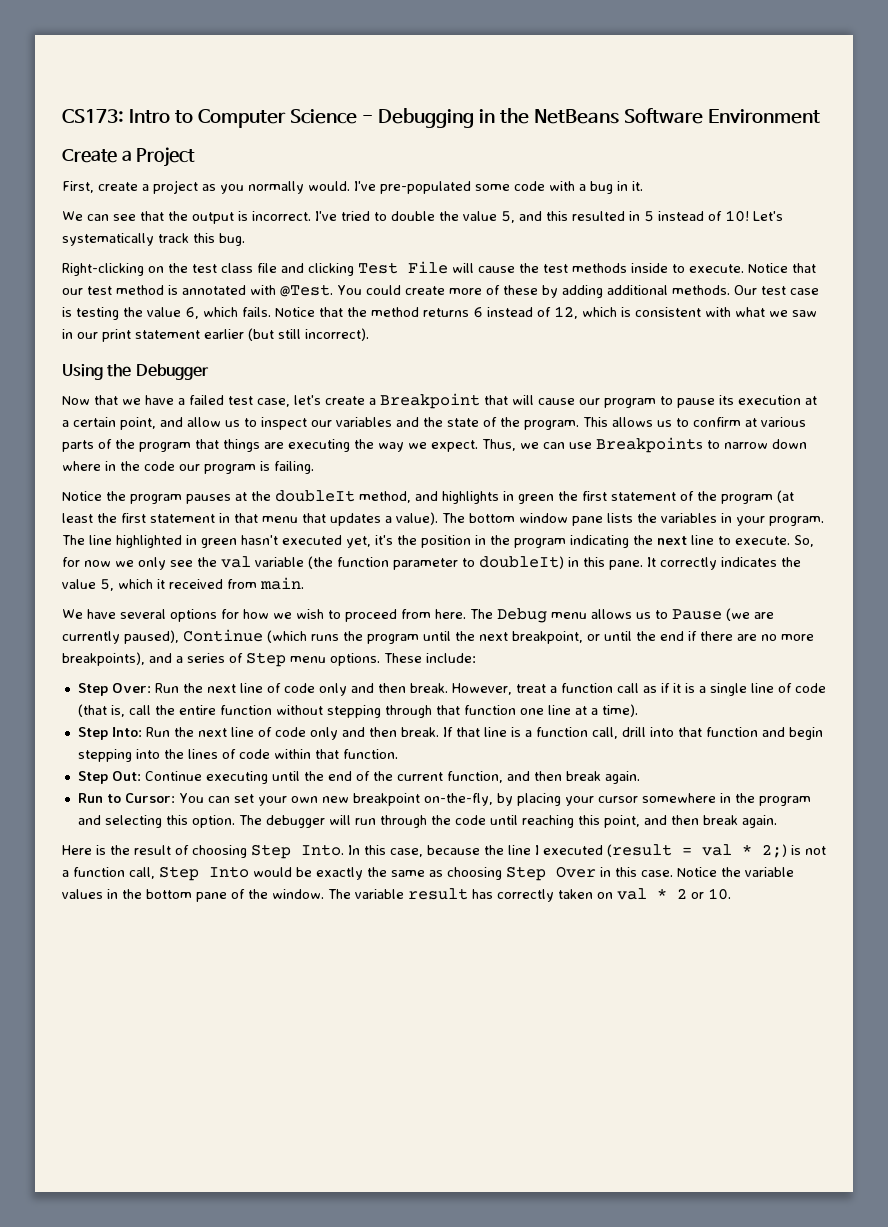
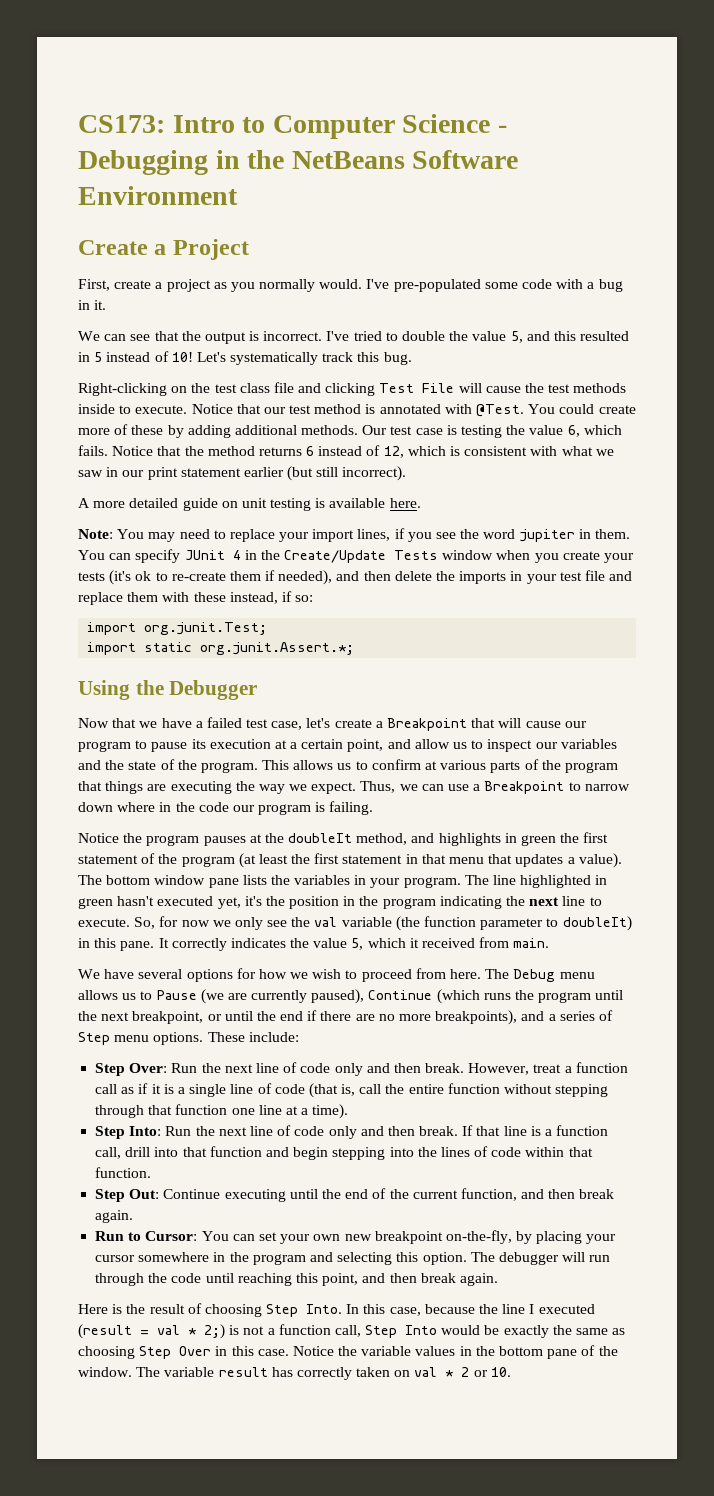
(369, 334) none -> [78,498,421,511] [78,528,630,542] [78,549,635,563] [78,570,633,585] [78,591,314,605] [87,622,268,635] [87,642,355,655] // A more detailed guide on unit testing is available here. // Note: You may need to replace your import lines, if you see the word jupiter in them. You can specify JUnit 4 in the Create/Update Tests window when you create your tests (it's ok to re-create them if needed), and then delete the imports in your test file and replace them with these instead, if so: // import org.junit.Test; // import static org.junit.Assert.*;
[596,437,703,453] Breakpoints -> [473,781,565,794] a Breakpoint

